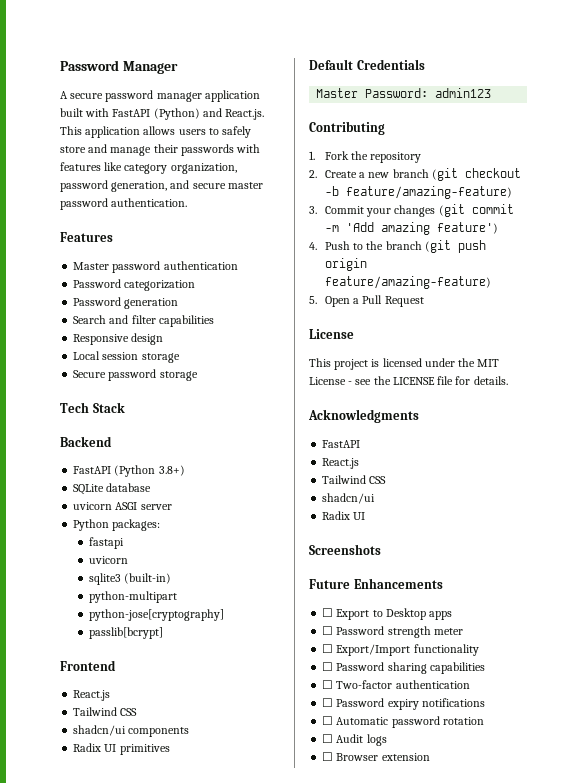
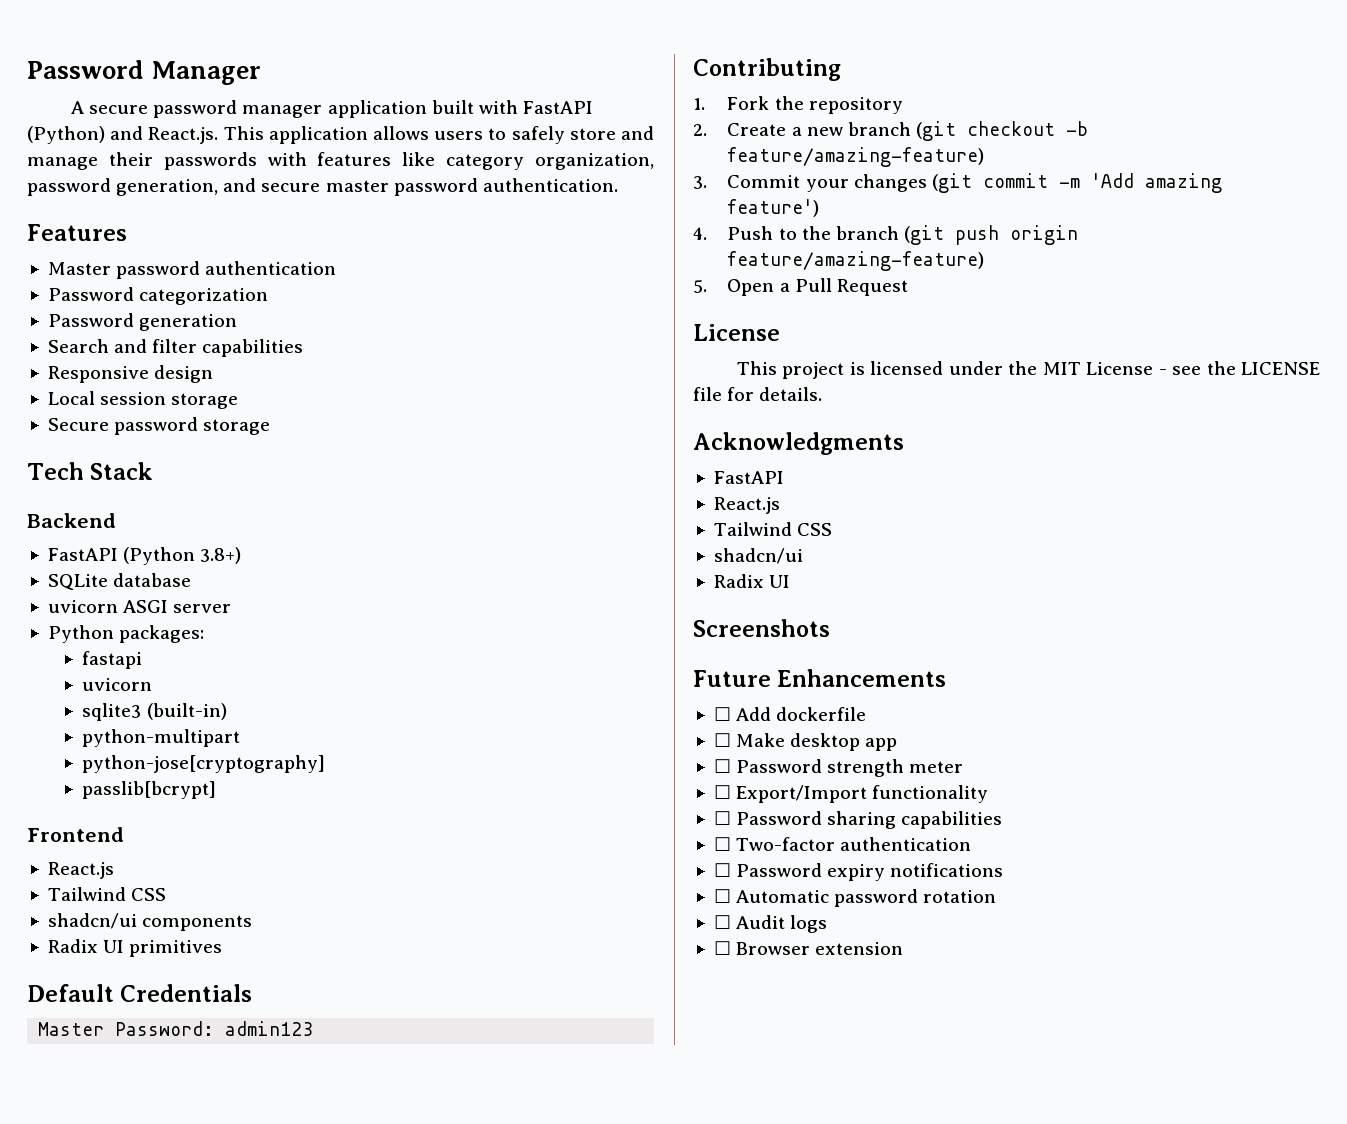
[336,608,453,620] Export to Desktop apps -> [736,707,867,721] [713,733,898,751] Add dockerfile // ☐ Make desktop app

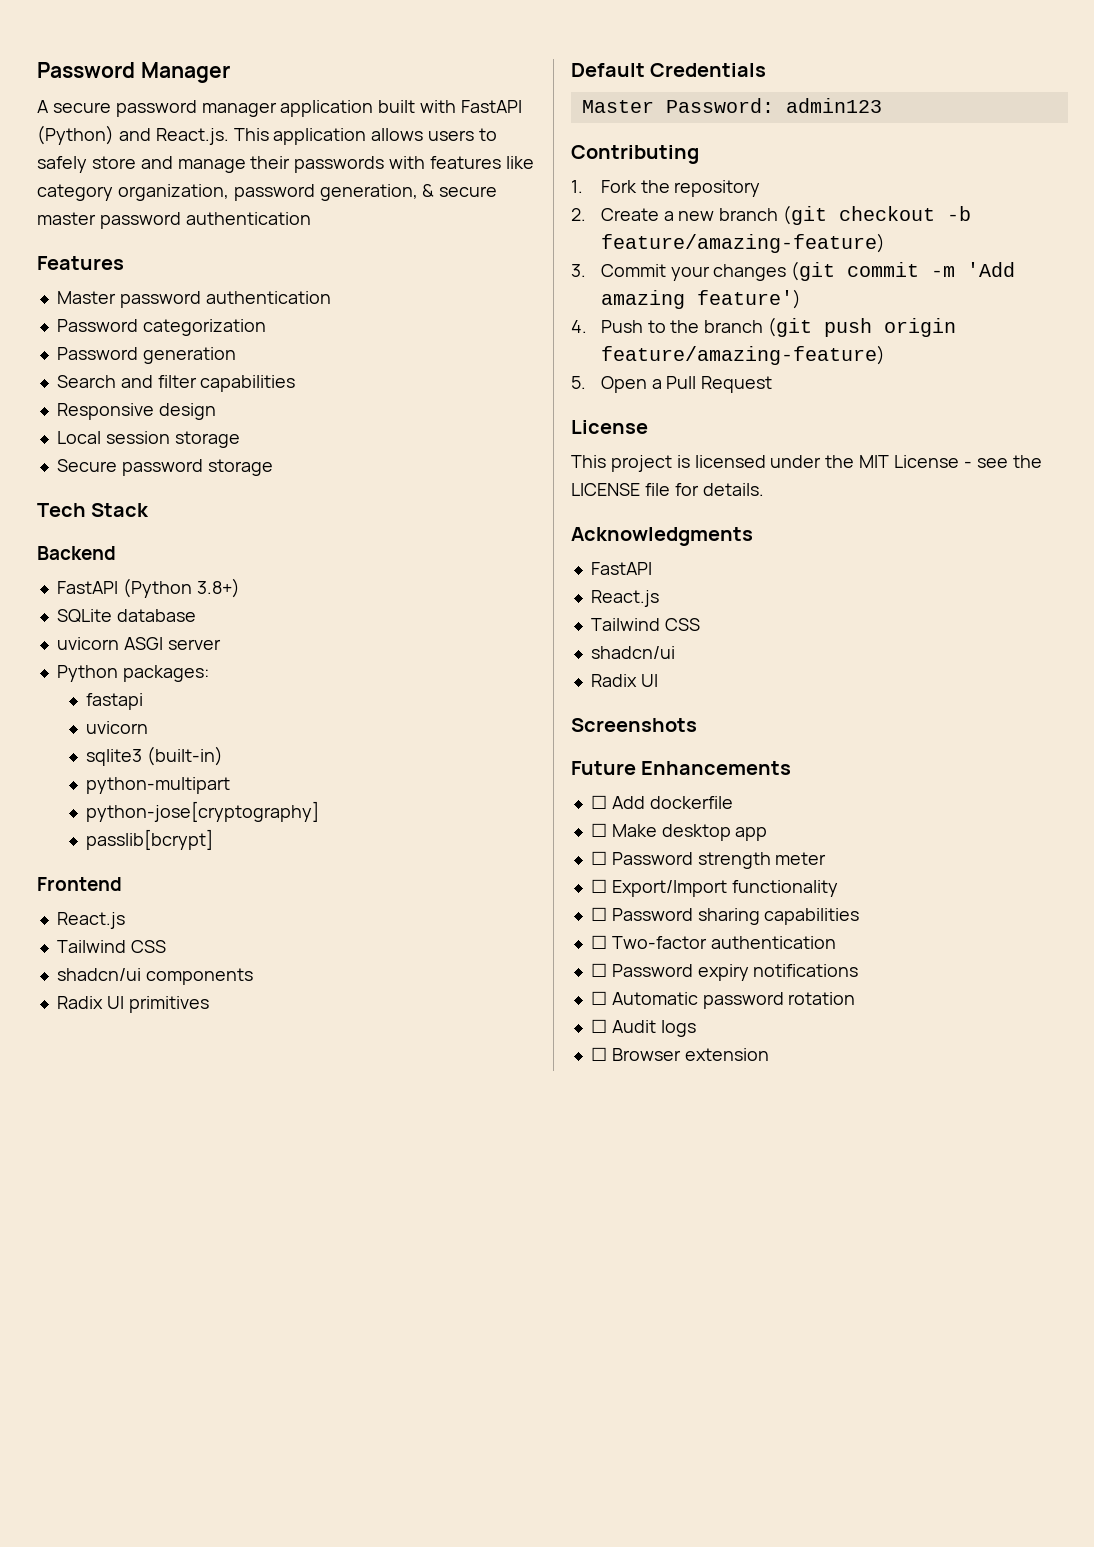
[223,178,257,192] and -> [422,184,435,197] &
[482,178,618,192] authentication. -> [185,212,311,225] authentication

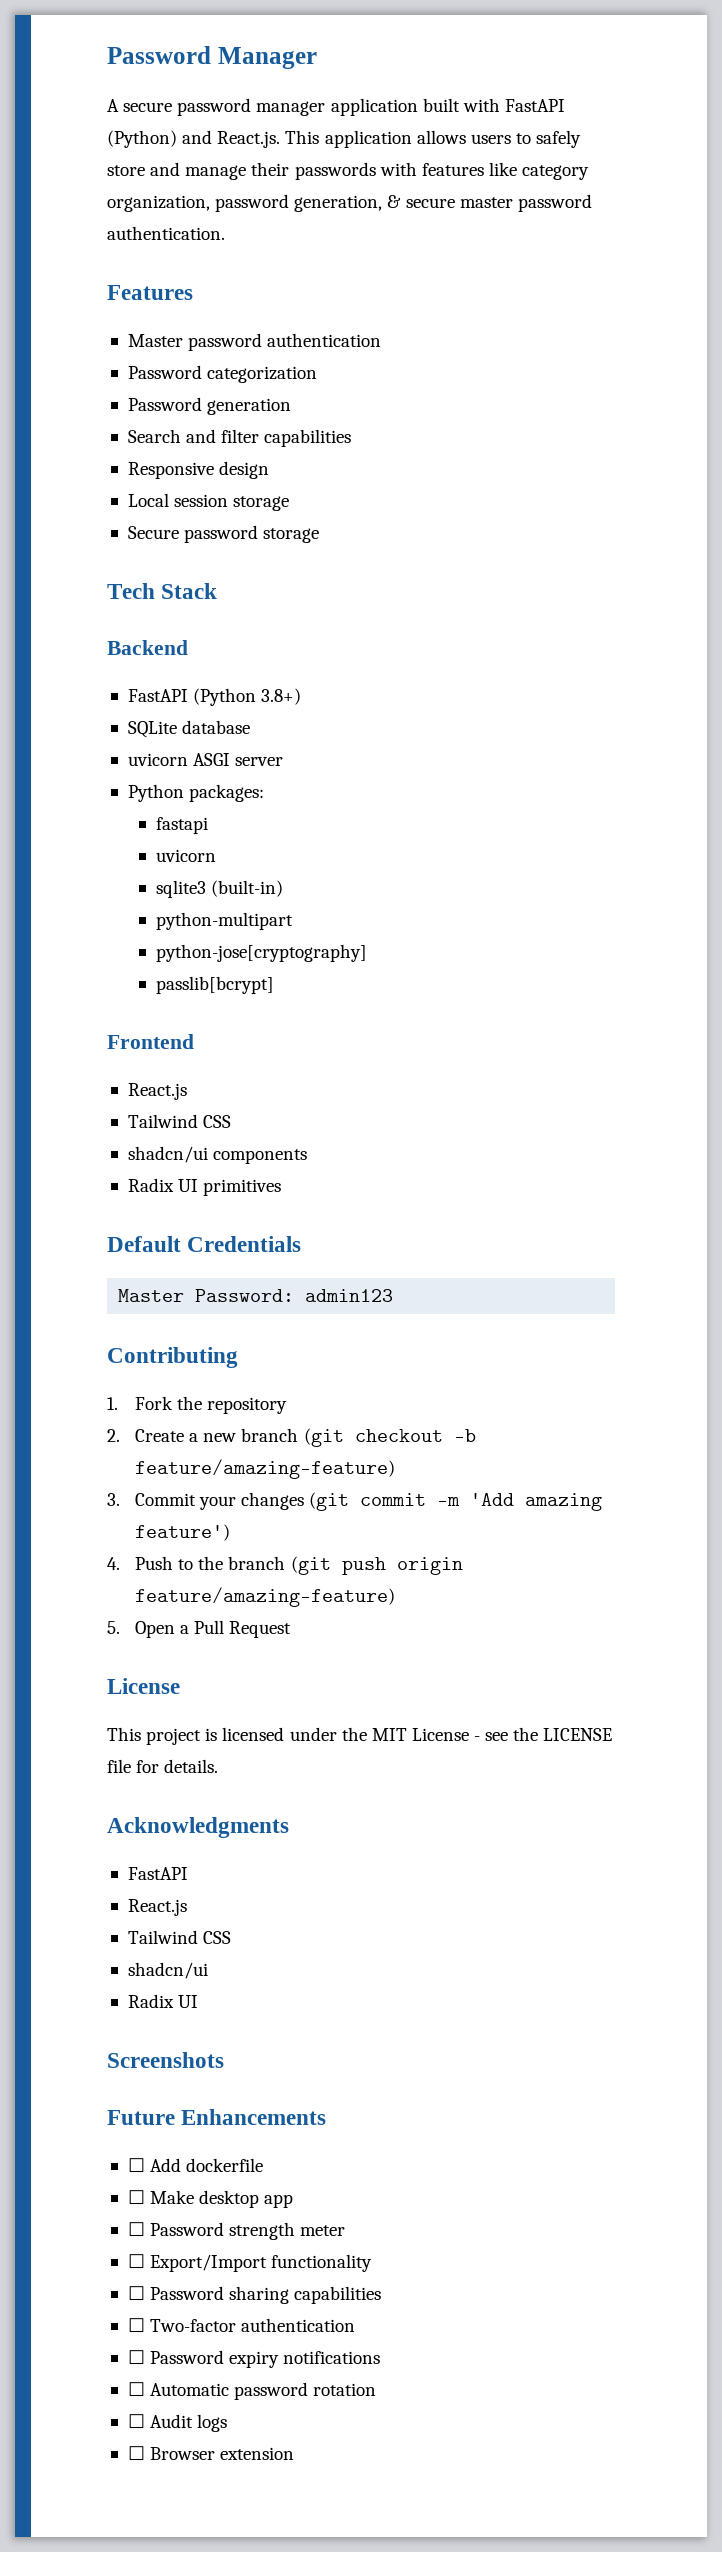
[185,212,311,225] authentication -> [107,226,225,240] authentication.

